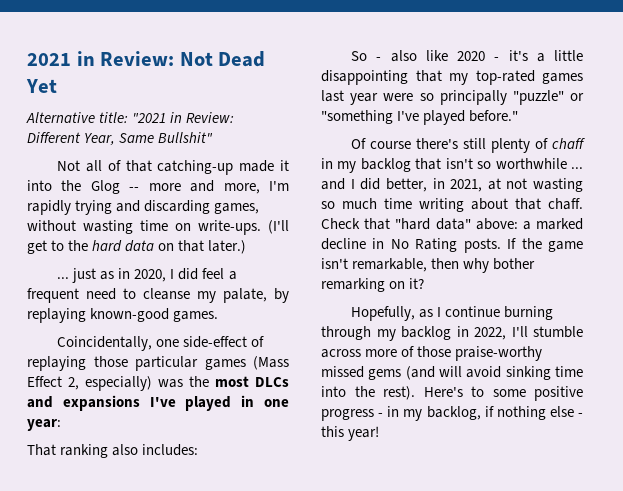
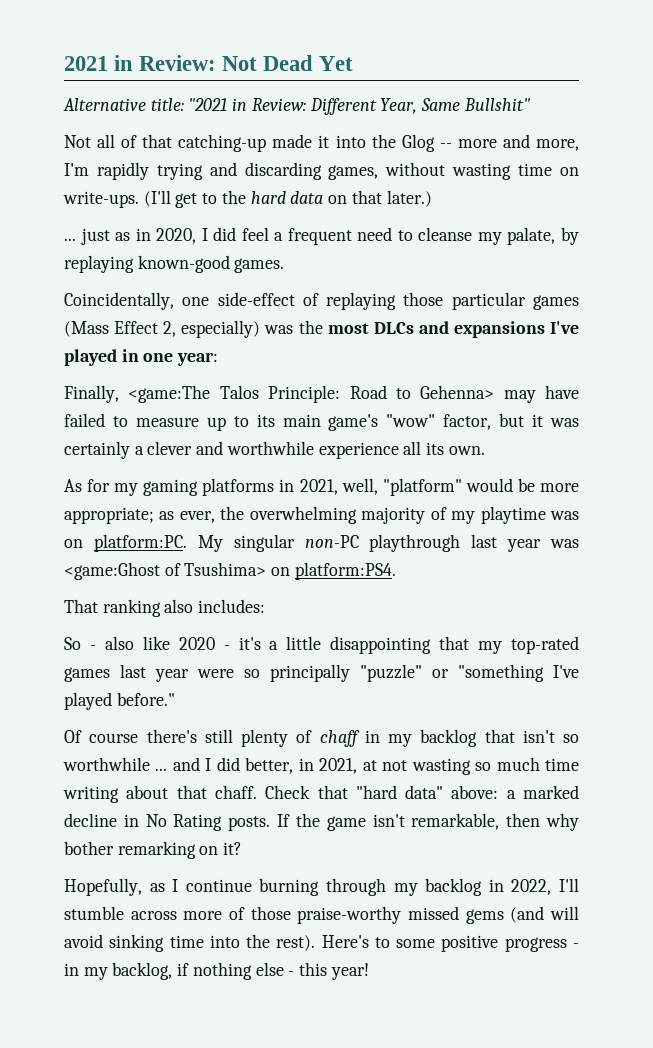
(61, 425) none -> [64,385,579,403] [64,413,580,431] [64,441,485,459] [64,478,579,496] [64,506,580,524] [64,534,579,552] [64,562,396,580] // Finally, <game:The Talos Principle: Road to Gehenna> may have failed to measure up to its main game's "wow" factor, but it was certainly a clever and worthwhile experience all its own. // As for my gaming platforms in 2021, well, "platform" would be more appropriate; as ever, the overwhelming majority of my playtime was on platform:PC. My singular non-PC playthrough last year was <game:Ghost of Tsushima> on platform:PS4.

